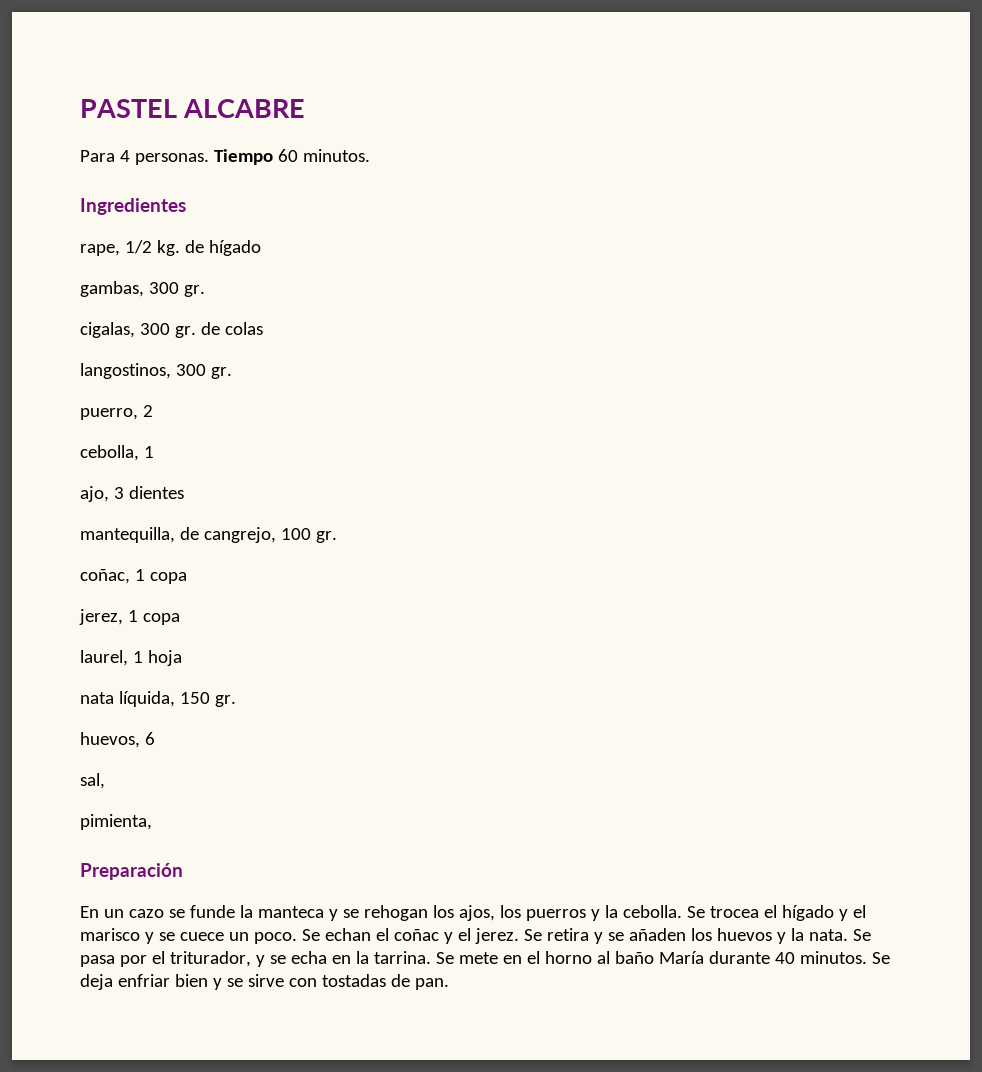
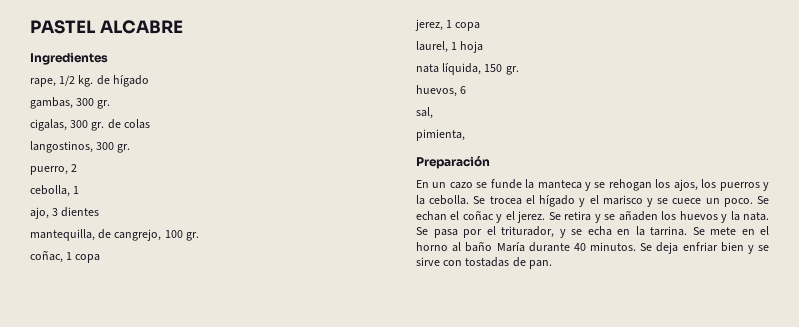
[80,149,370,165] // Para 4 personas. Tiempo 60 minutos. -> (183, 27) none

